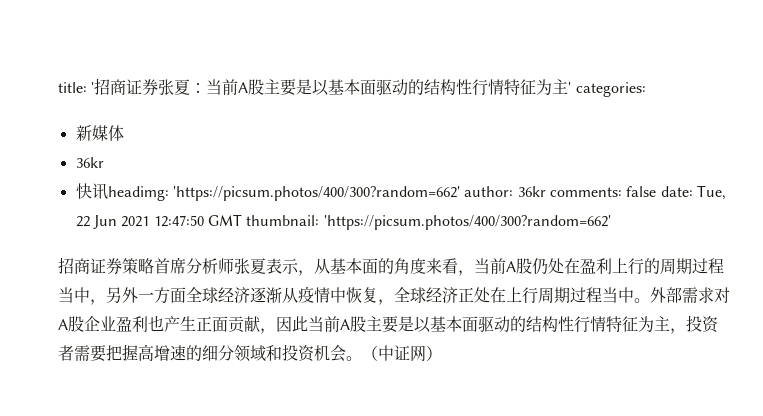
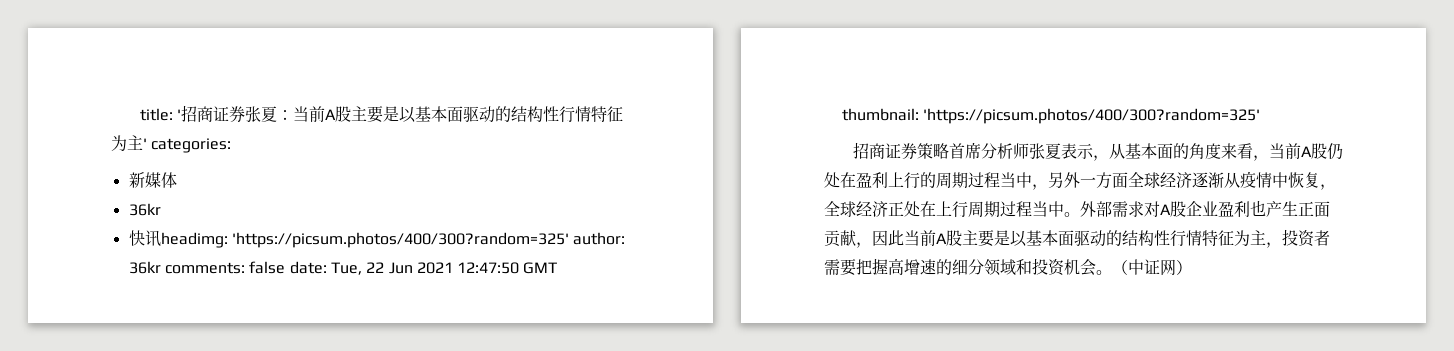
[172,186,460,201] 'https://picsum.photos/400/300?random=662' -> [231,232,569,248] 'https://picsum.photos/400/300?random=325'
[323,215,611,230] 'https://picsum.photos/400/300?random=662' -> [922,108,1260,124] 'https://picsum.photos/400/300?random=325'

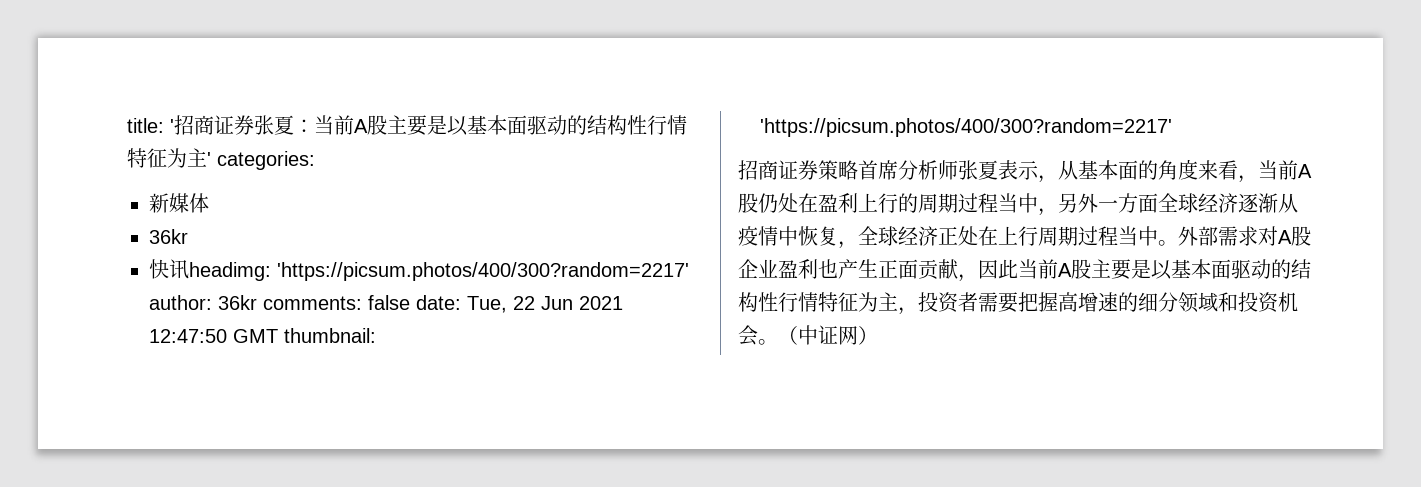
[231,232,569,248] 'https://picsum.photos/400/300?random=325' -> [277,262,689,281] 'https://picsum.photos/400/300?random=2217'
[922,108,1260,124] 'https://picsum.photos/400/300?random=325' -> [760,118,1172,137] 'https://picsum.photos/400/300?random=2217'

